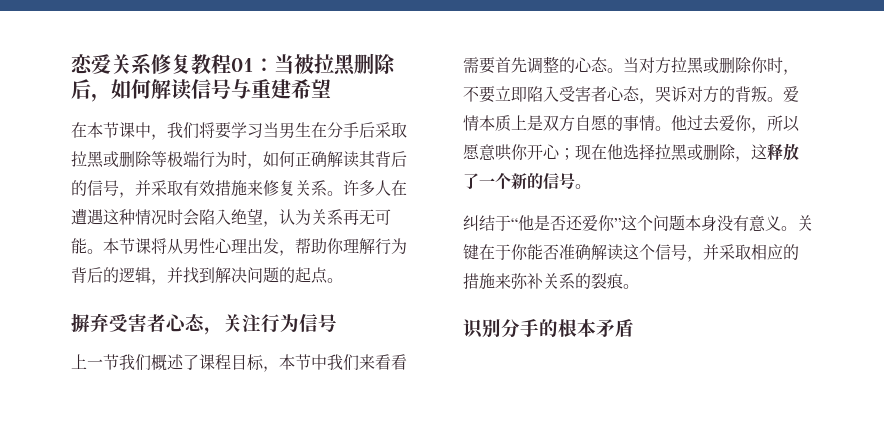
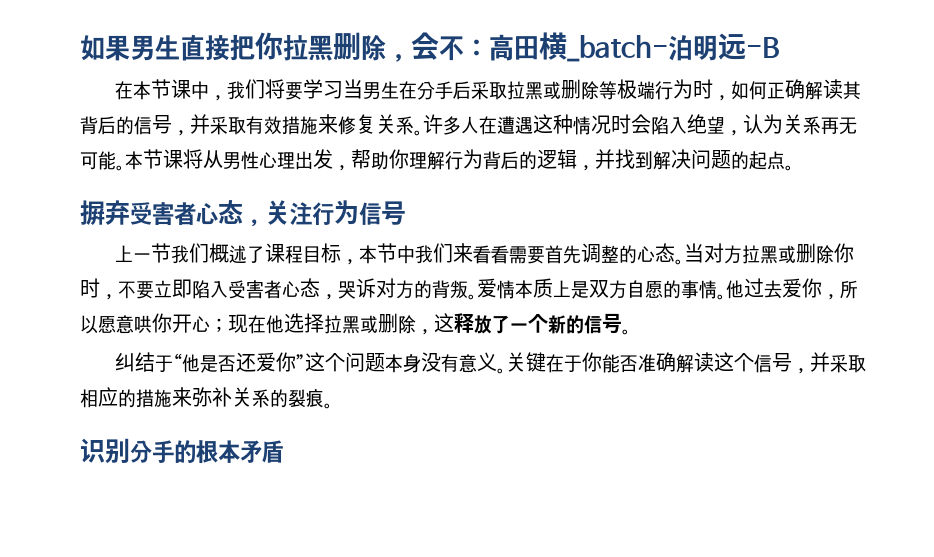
[71,53,396,76] [71,79,331,102] 恋爱关系修复教程01：当被拉黑删除后，如何解读信号与重建希望 -> [80,32,780,62] 如果男生直接把你拉黑删除，会不：高田横_batch-泊明远-B

